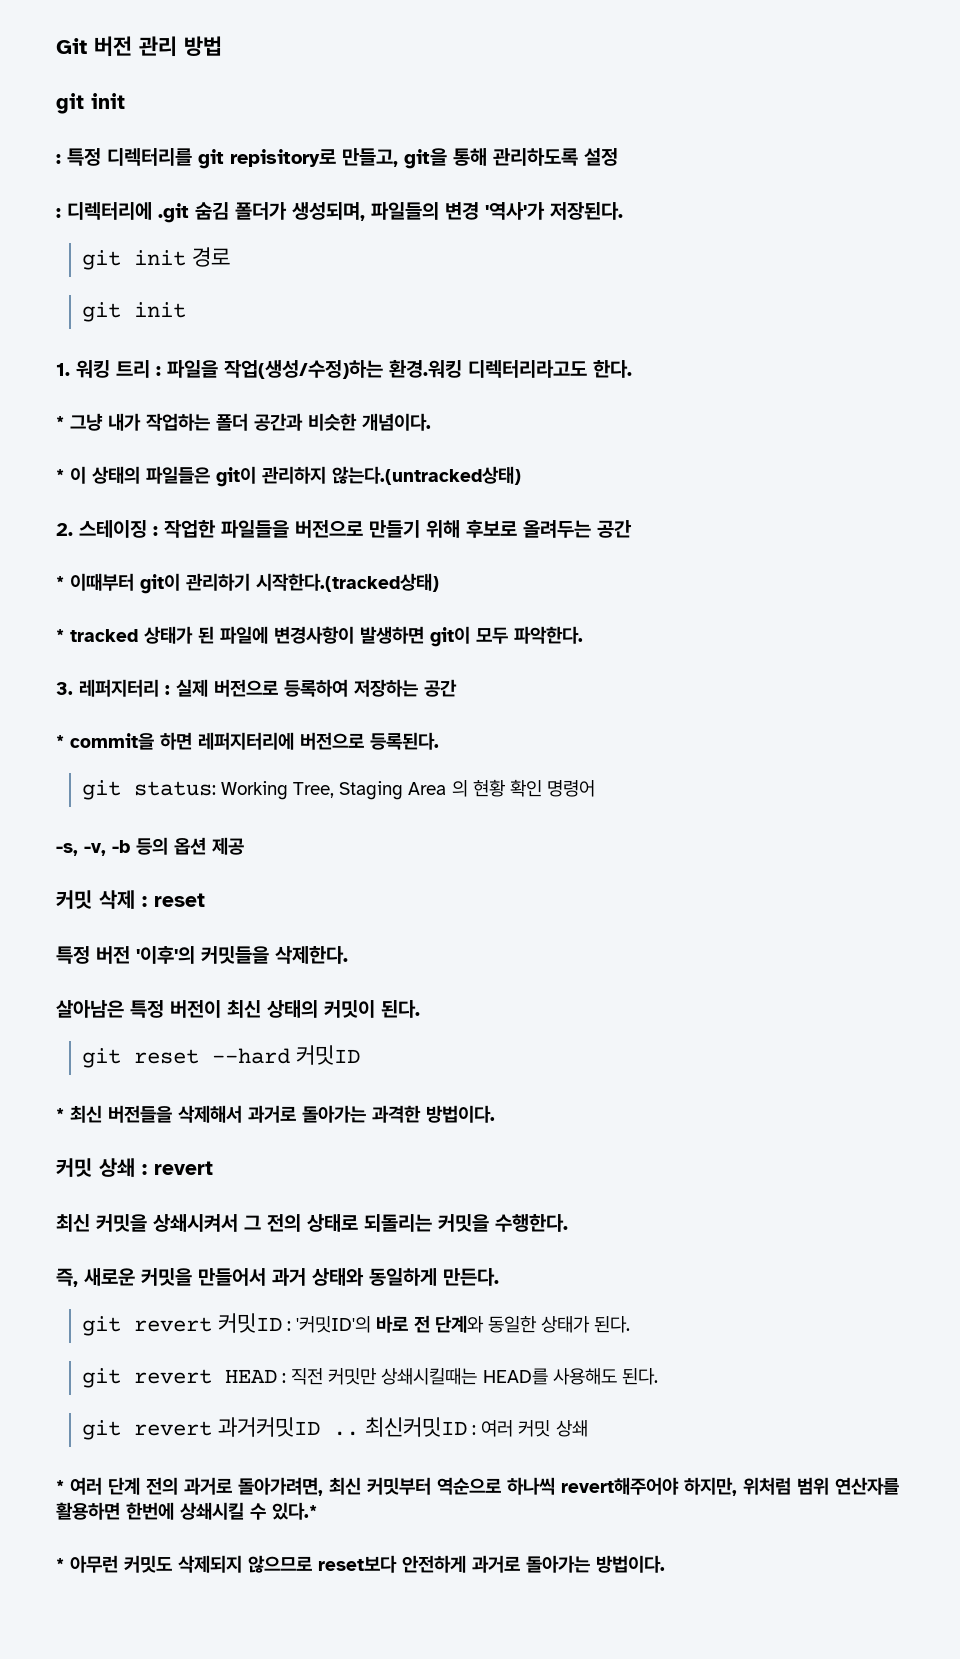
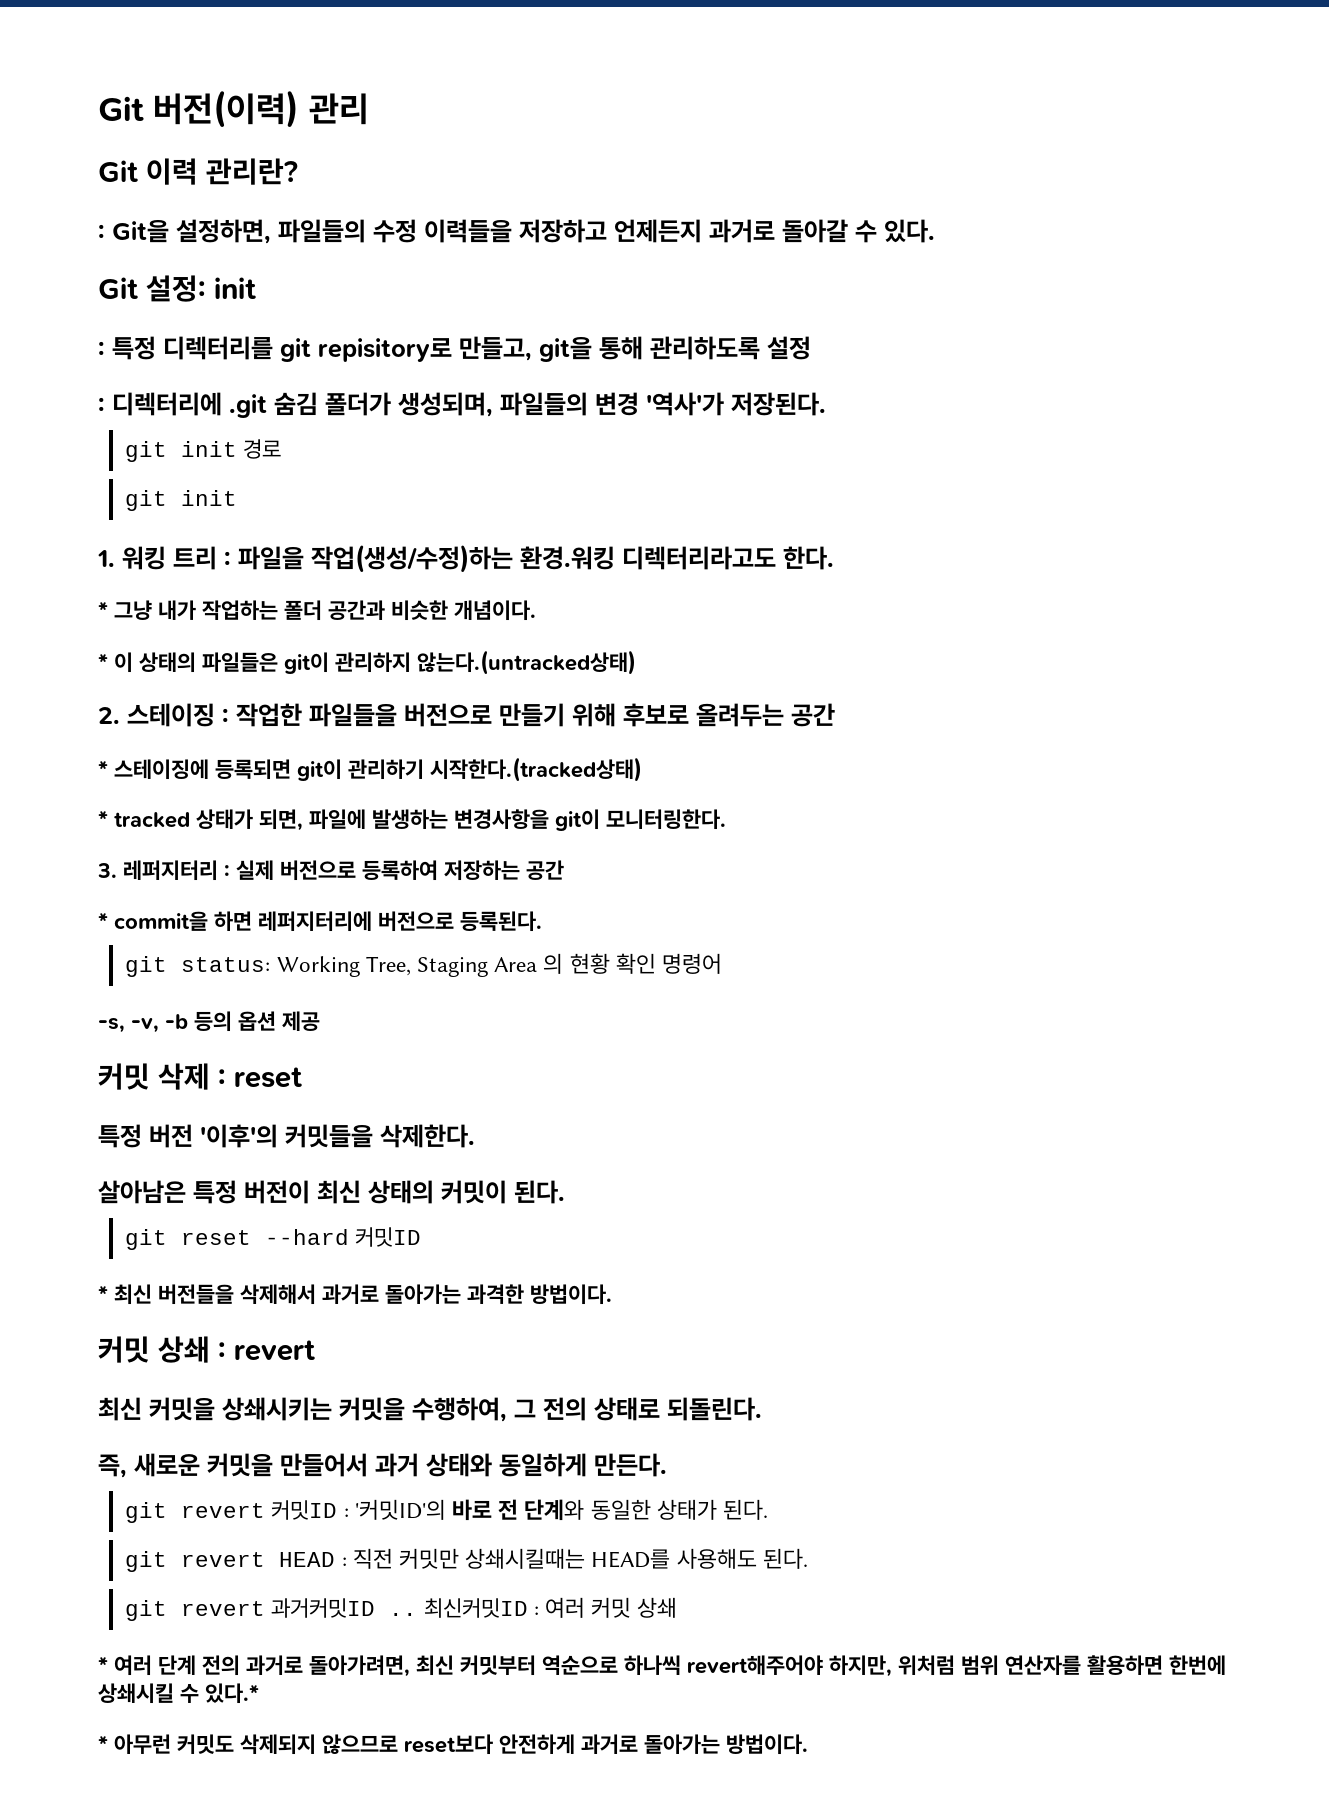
[56,36,132,57] Git 버전 -> [98,90,300,128] Git 버전(이력)
[184,36,222,56] [56,93,84,114] 방법 // git -> [98,158,298,185] [98,219,935,244] [98,275,206,302] // Git 이력 관리란? // : Git을 설정하면, 파일들의 수정 이력들을 저장하고 언제든지 과거로 돌아갈 수 있다. // Git 설정:
[70,573,134,591] 이때부터 -> [114,759,291,780] 스테이징에 등록되면
[198,626,583,647] 된 파일에 변경사항이 발생하면 git이 모두 파악한다. -> [259,809,726,831] 되면, 파일에 발생하는 변경사항을 git이 모니터링한다.
[153,1214,568,1232] 상쇄시켜서 그 전의 상태로 되돌리는 커밋을 수행한다. -> [222,1397,762,1422] 상쇄시키는 커밋을 수행하여, 그 전의 상태로 되돌린다.

